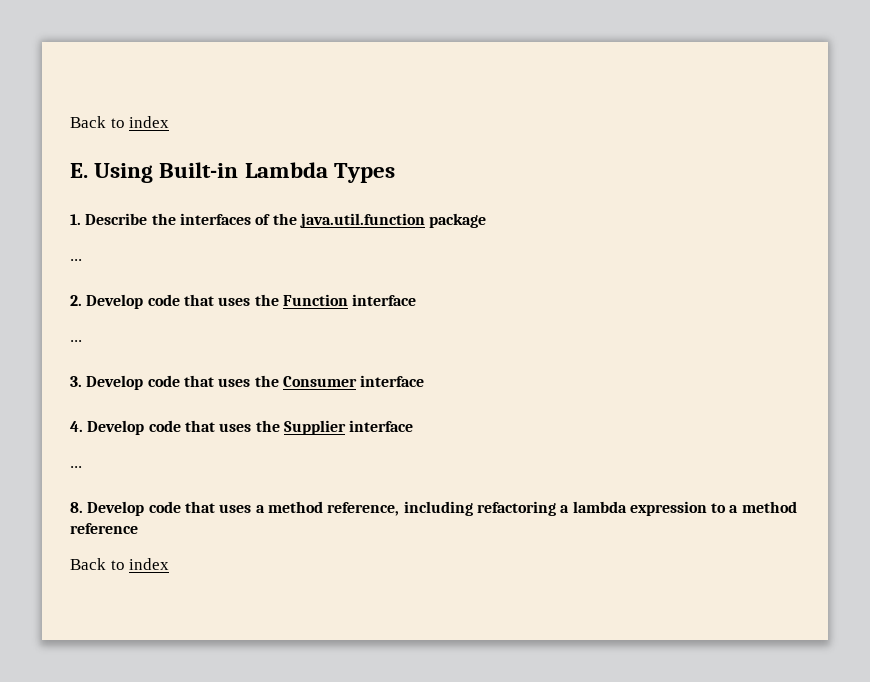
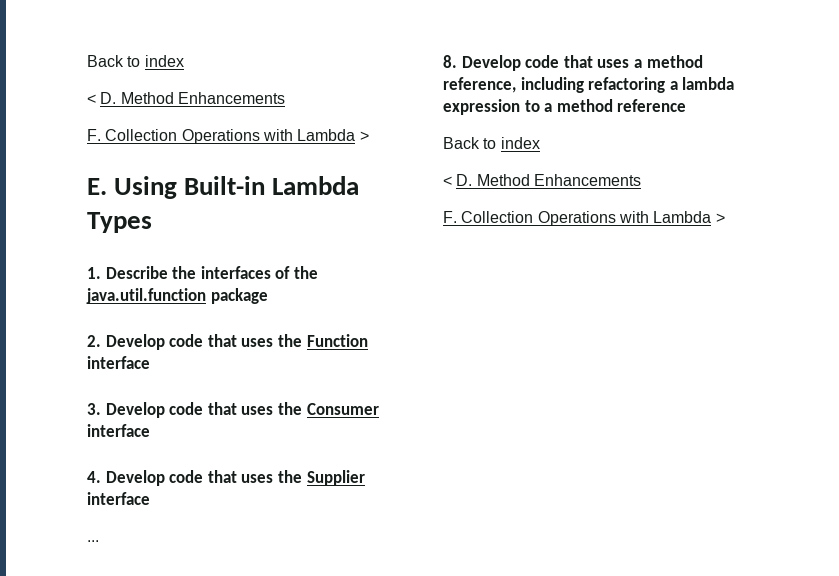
[70,116,170,128] Back to index -> [87,55,184,67] [87,92,285,104] [87,129,369,144] Back to index // < D. Method Enhancements // F. Collection Operations with Lambda >
[70,259,82,261] // ... -> (268, 296) none
[70,340,82,342] // ... -> (150, 362) none
(170, 564) none -> [443,174,641,186] [443,211,725,226] // < D. Method Enhancements // F. Collection Operations with Lambda >

